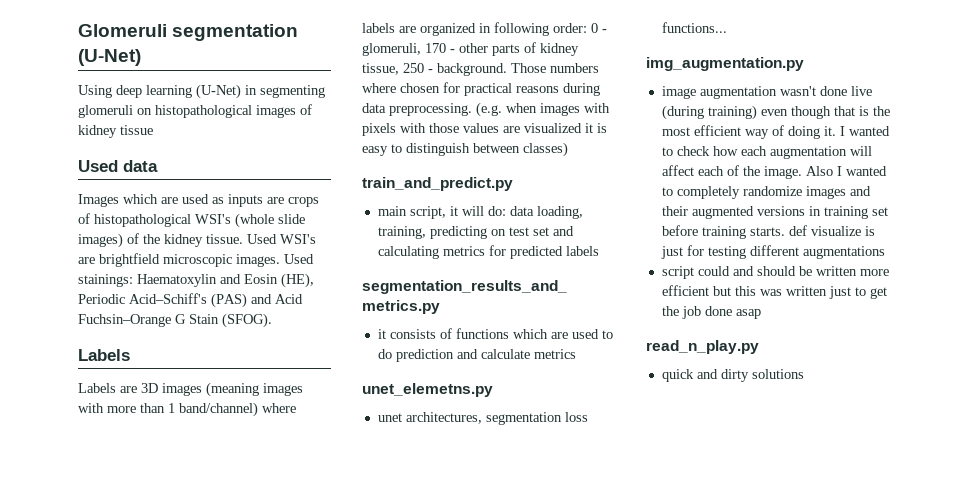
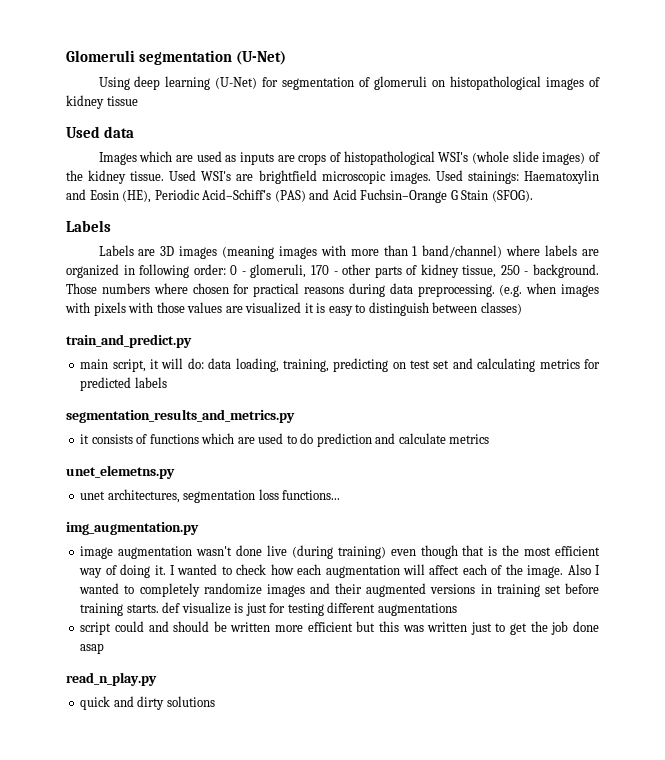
[245,85,325,98] in segmenting -> [262,77,371,90] for segmentation of

